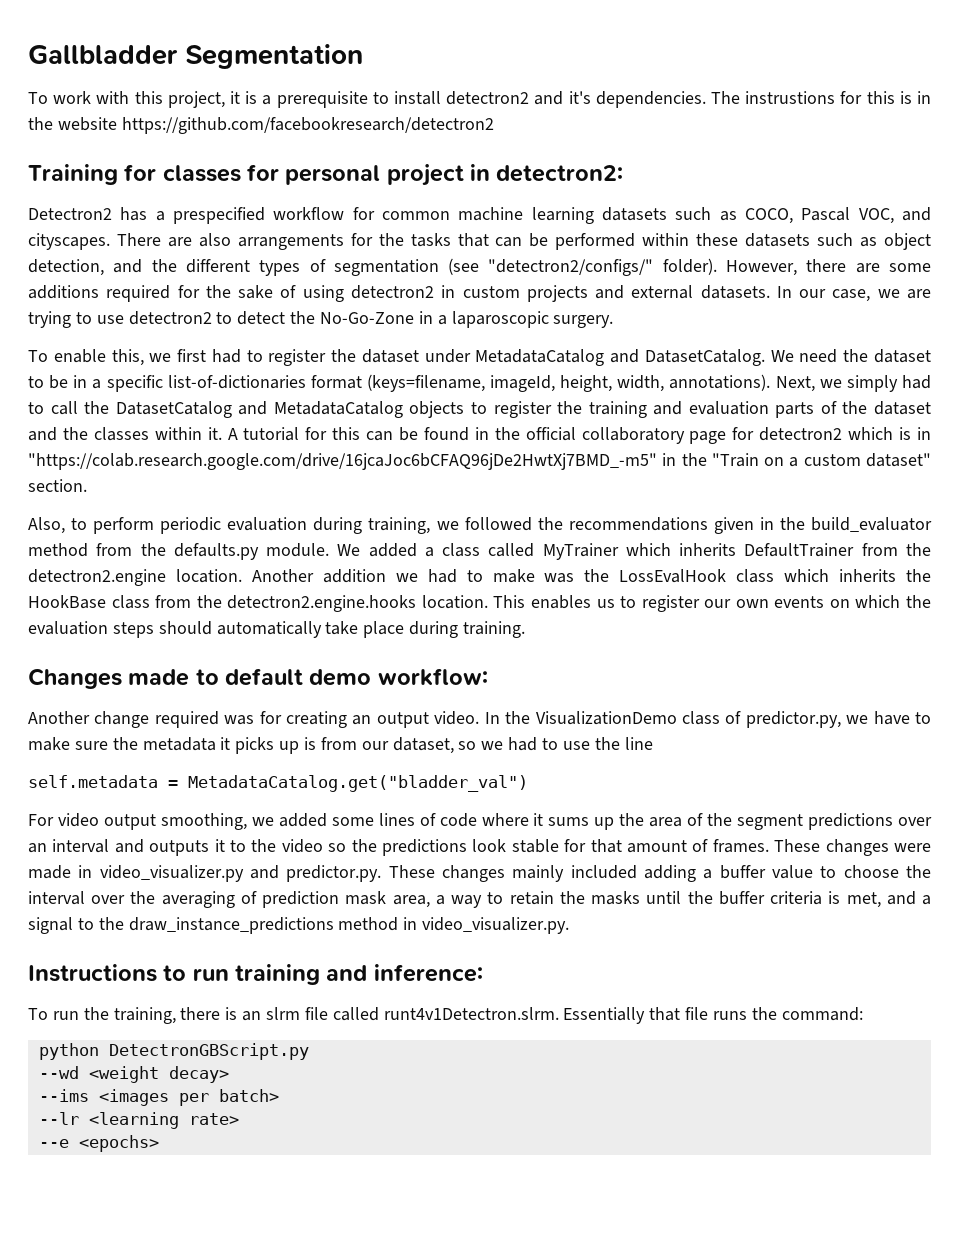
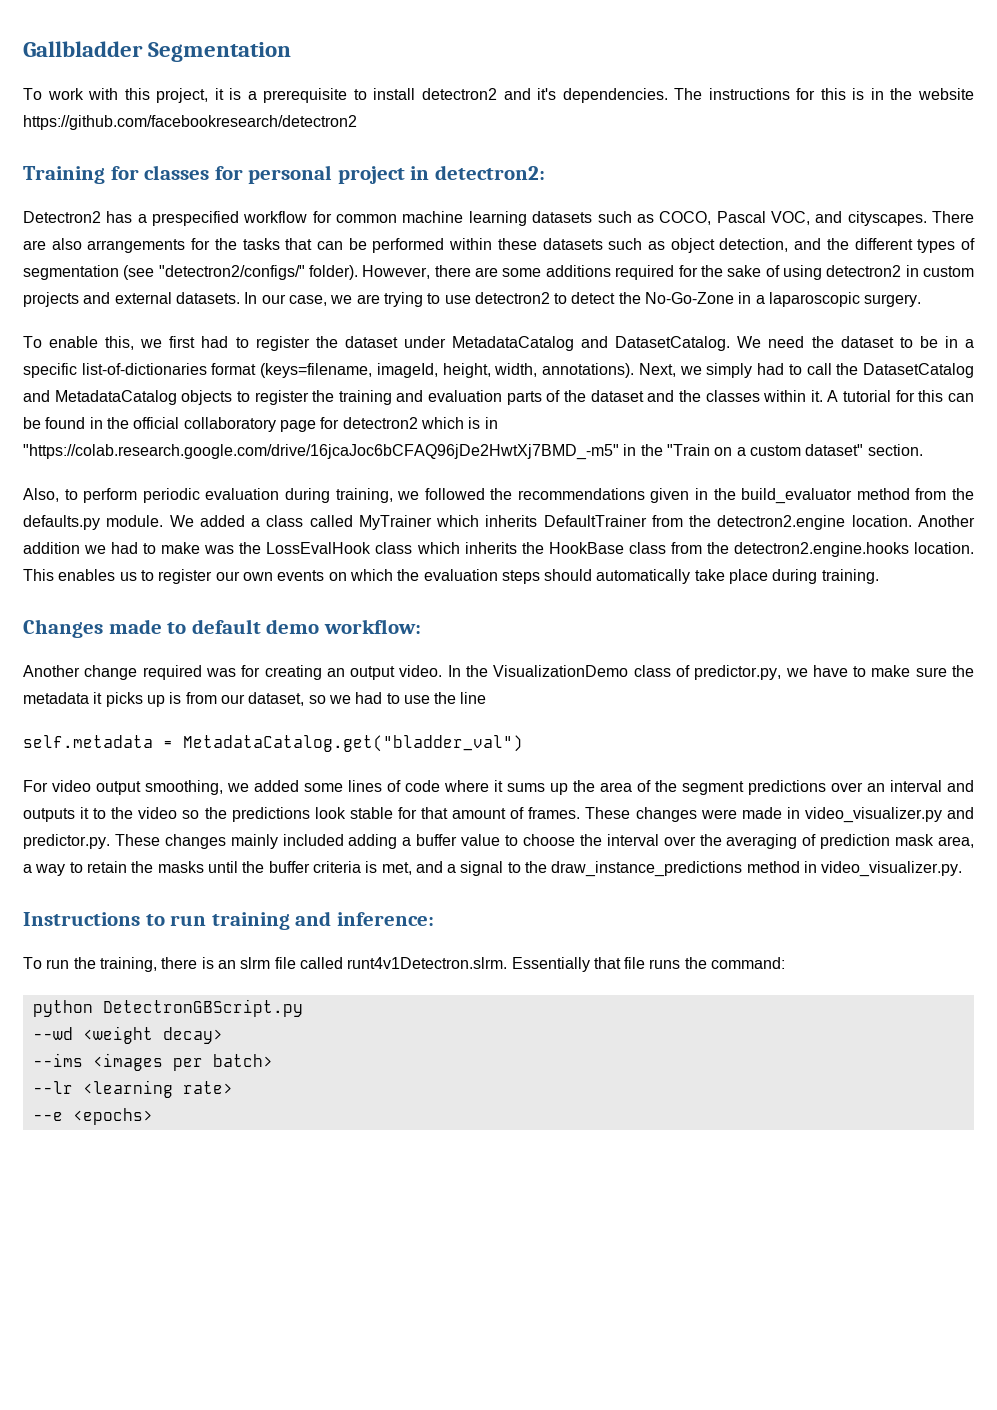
[745,91,836,104] instrustions -> [708,88,790,100] instructions

